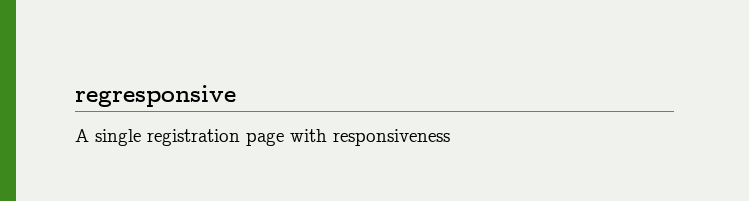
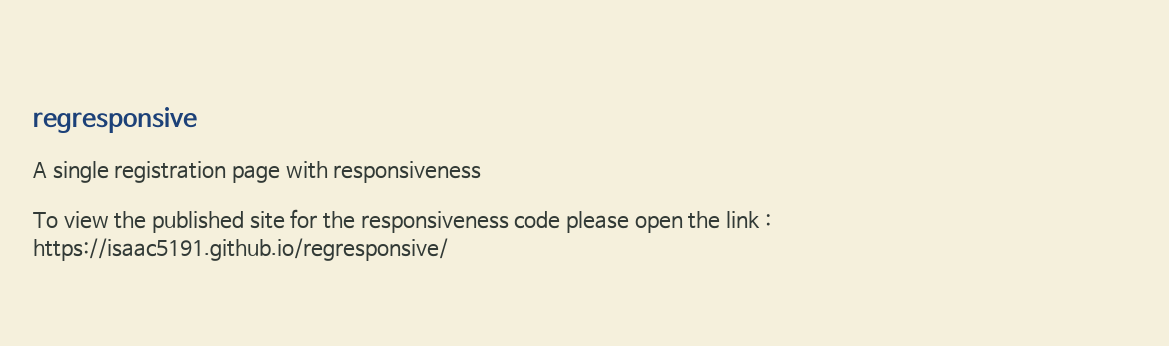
(450, 137) none -> [33,209,771,233] [33,238,448,261] // To view the published site for the responsiveness code please open the link : https://isaac5191.github.io/regresponsive/

